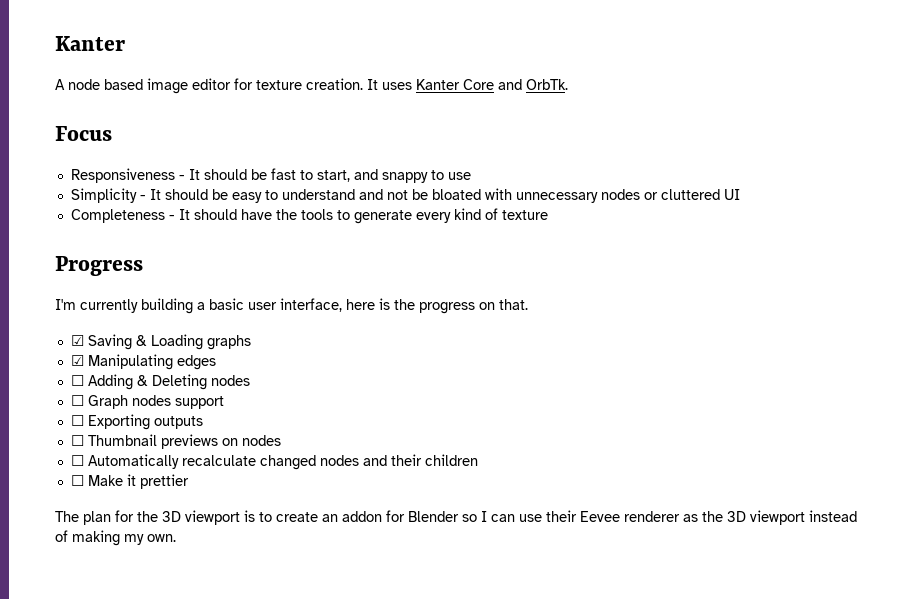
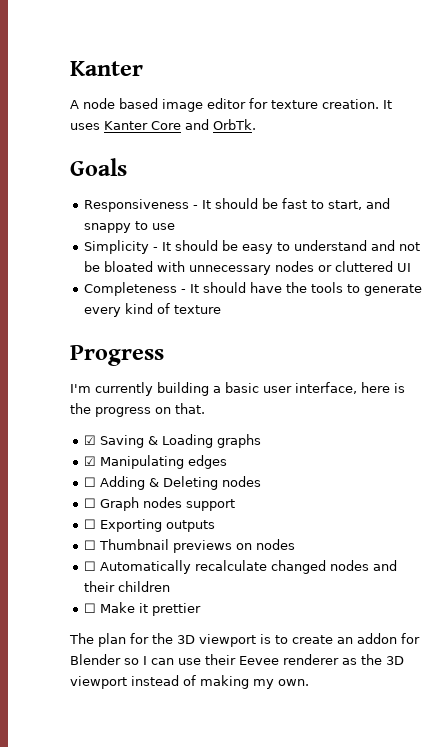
[55,126,112,141] Focus -> [70,158,127,176] Goals

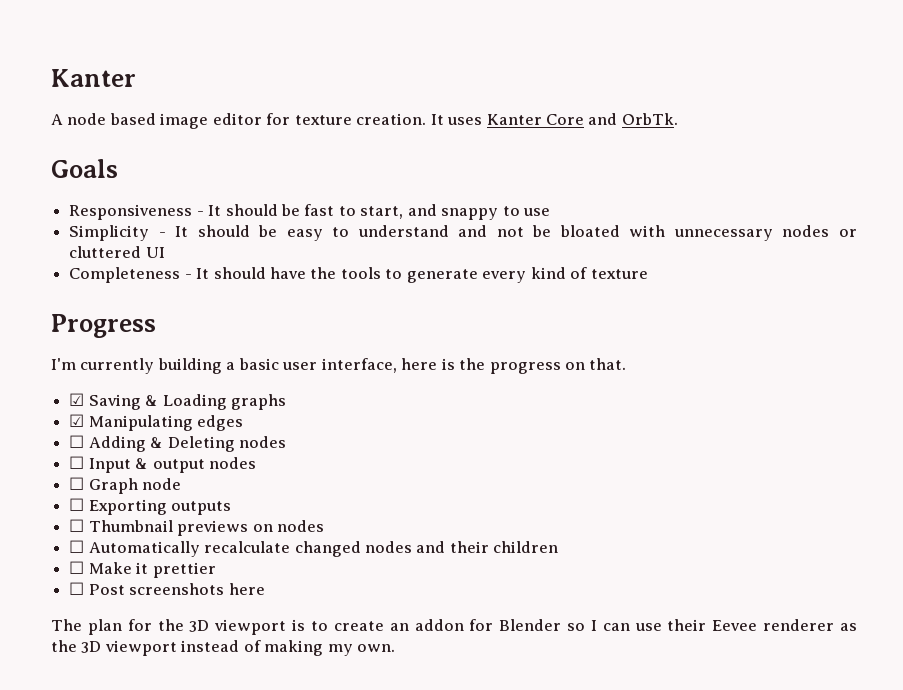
(262, 481) none -> [69,456,256,473] // ☐ Input & output nodes
[143,497,236,511] nodes support -> [142,478,182,490] node
(202, 609) none -> [69,582,265,595] // ☐ Post screenshots here

